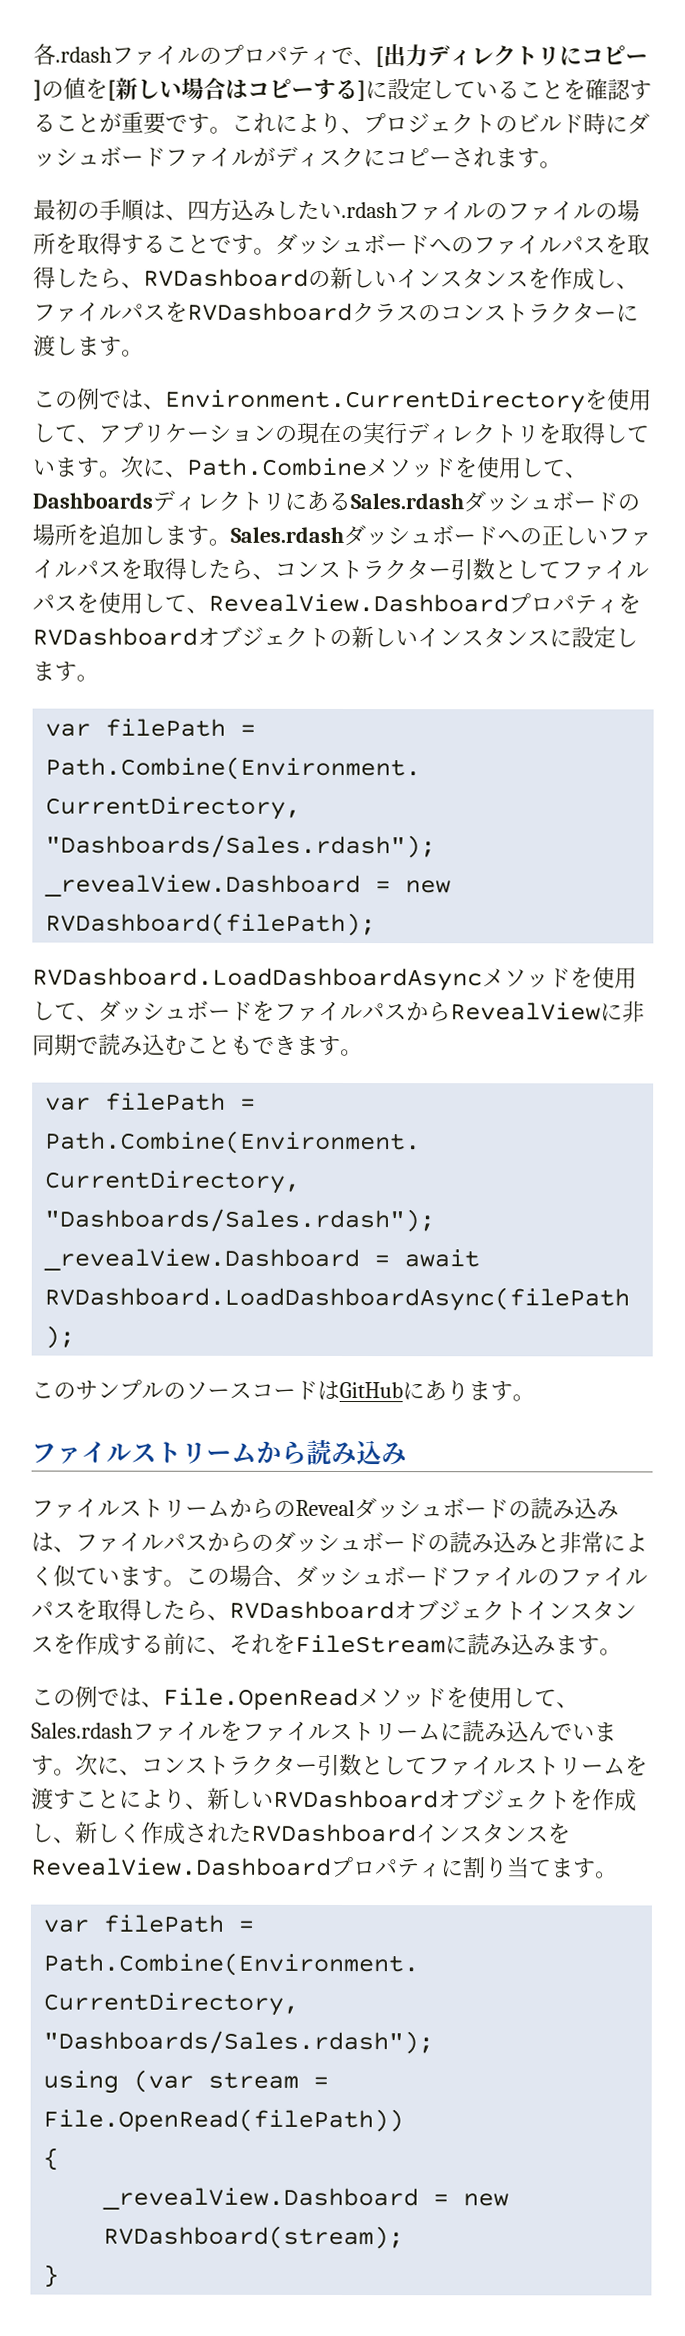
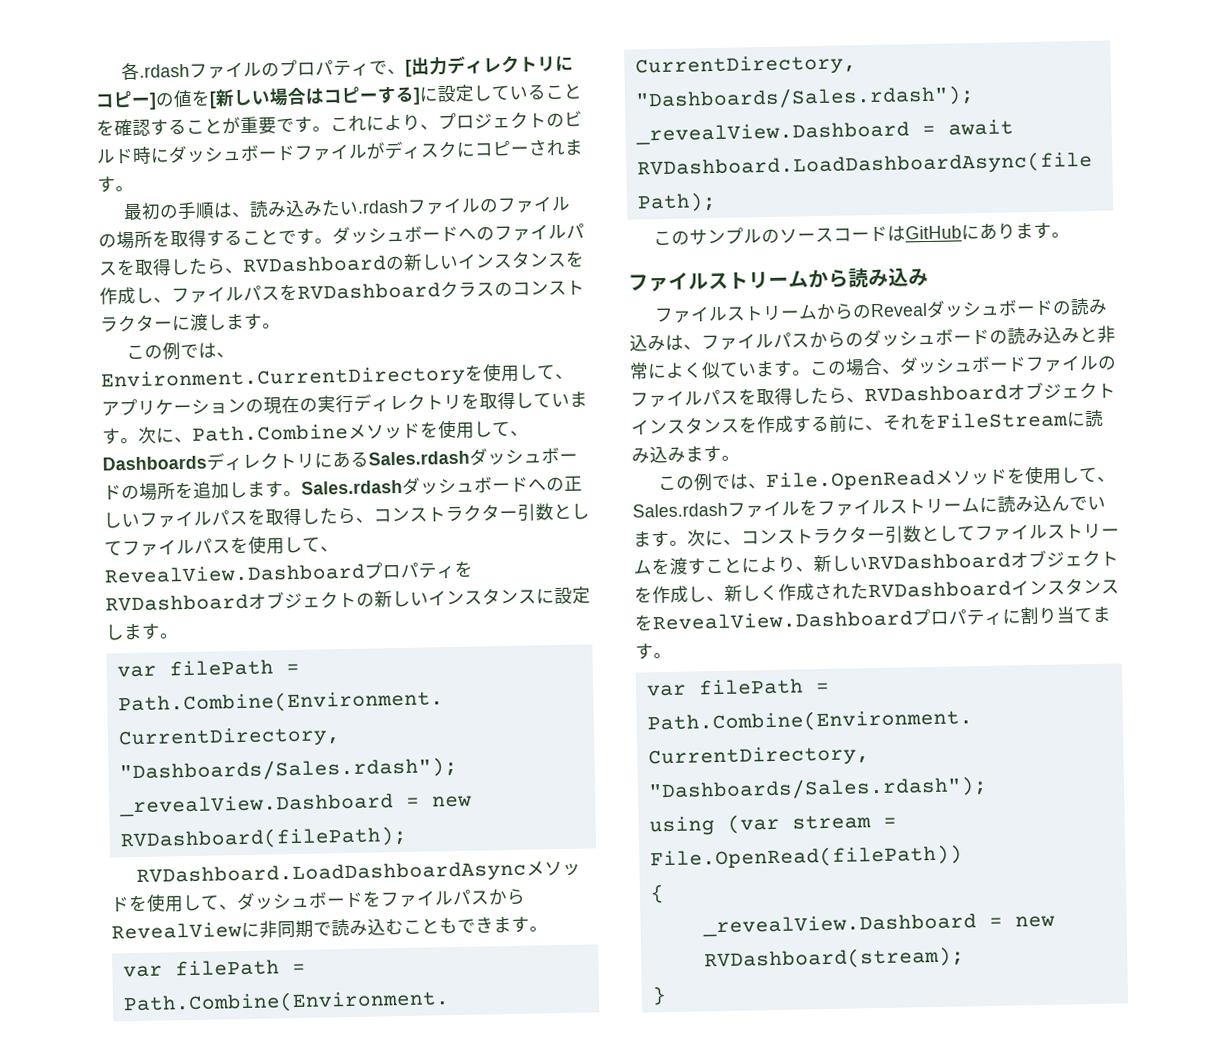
[187,198,298,221] 四方込みし -> [249,199,324,218] 読み込み

